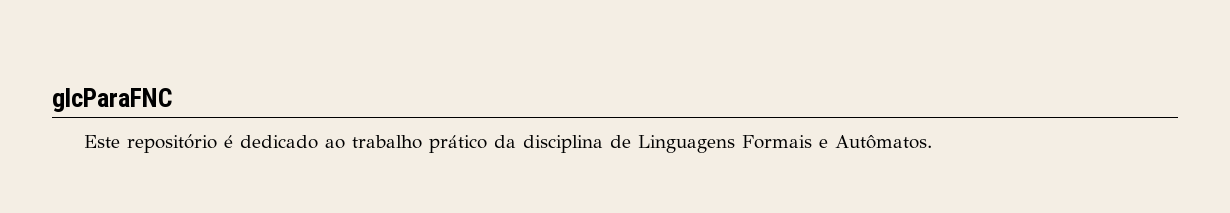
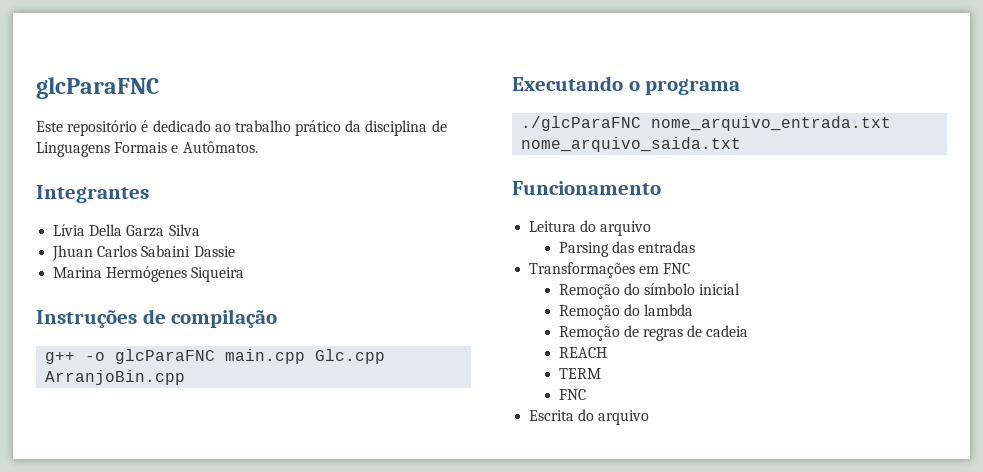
(933, 142) none -> [36,185,149,203] [53,224,200,237] [52,245,235,261] [53,266,245,282] [36,309,278,328] [45,349,386,364] [45,370,186,385] [512,76,741,95] [521,116,892,131] [521,137,742,152] [512,181,661,195] [529,220,652,236] [558,241,696,257] [529,262,691,278] [558,283,741,299] [558,304,694,320] [558,325,749,341] [558,347,607,358] [558,368,601,379] [558,389,586,400] [529,409,650,425] // Integrantes // Lívia Della Garza Silva // Jhuan Carlos Sabaini Dassie // Marina Hermógenes Siqueira // Instruções de compilação // g++ -o glcParaFNC main.cpp Glc.cpp ArranjoBin.cpp // Executando o programa // ./glcParaFNC nome_arquivo_entrada.txt nome_arquivo_saida.txt // Funcionamento // Leitura do arquivo // Parsing das entradas // Transformações em FNC // Remoção do símbolo inicial // Remoção do lambda // Remoção de regras de cadeia // REACH // TERM // FNC // Escrita do arquivo

